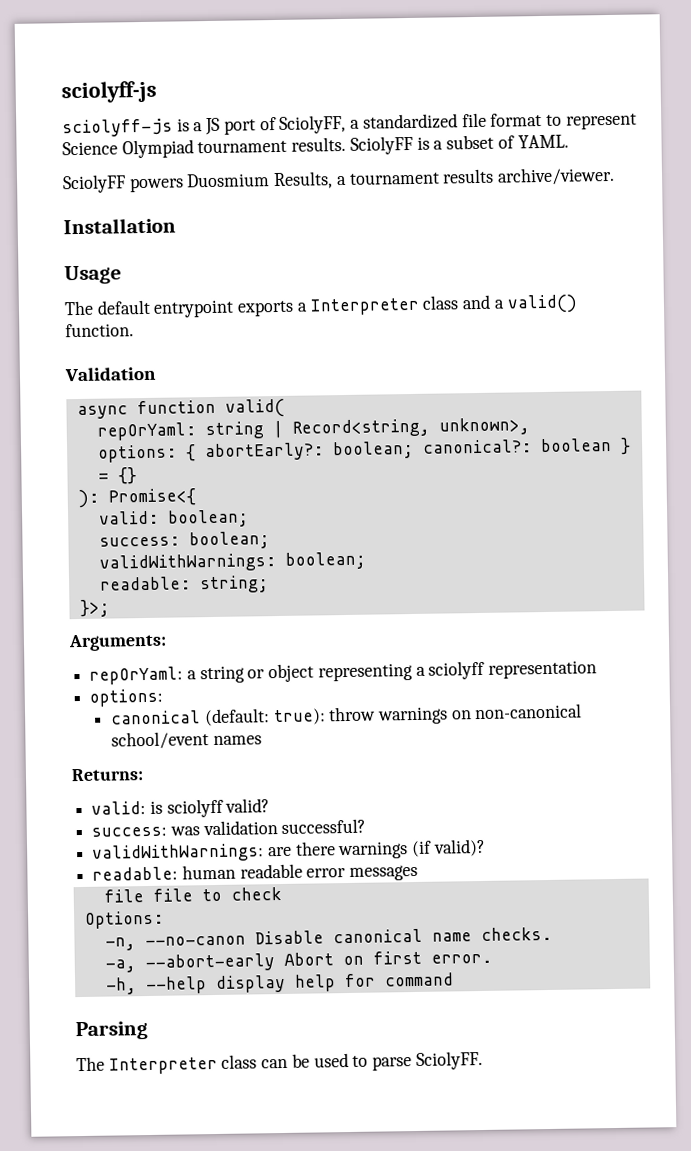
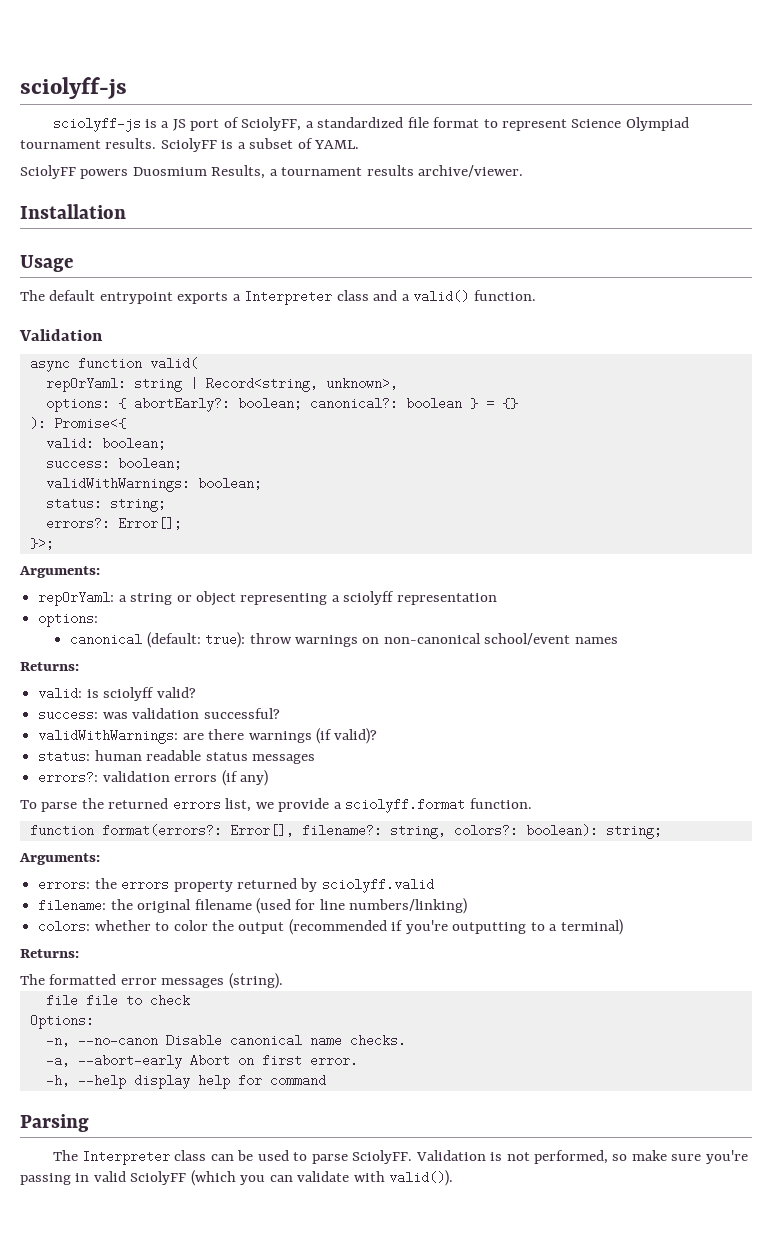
[99,575,269,594] readable: string; -> [45,497,166,512] [45,517,182,530] status: string; // errors?: Error[];
[92,866,179,881] readable: -> [38,750,91,763] status:
(303, 871) none -> [205,752,315,764] [38,770,268,786] [20,798,532,813] [29,824,662,839] [19,853,100,865] [38,878,434,893] [38,898,468,914] [38,919,623,935] [20,949,79,958] [20,974,117,985] status messages // errors?: validation errors (if any) // To parse the returned errors list, we provide a sciolyff.format function. // function format(errors?: Error[], filename?: string, colors?: boolean): string; // Arguments: // errors: the errors property returned by sciolyff.valid // filename: the original filename (used for line numbers/linking) // colors: whether to color the output (recommended if you're outputting to a terminal) // Returns: // The formatted
(419, 872) none -> [228,973,283,989] (string).
(483, 1061) none -> [415,1150,748,1164] [20,1170,454,1186] Validation is not performed, so make sure you're passing in valid SciolyFF (which you can validate with valid()).

